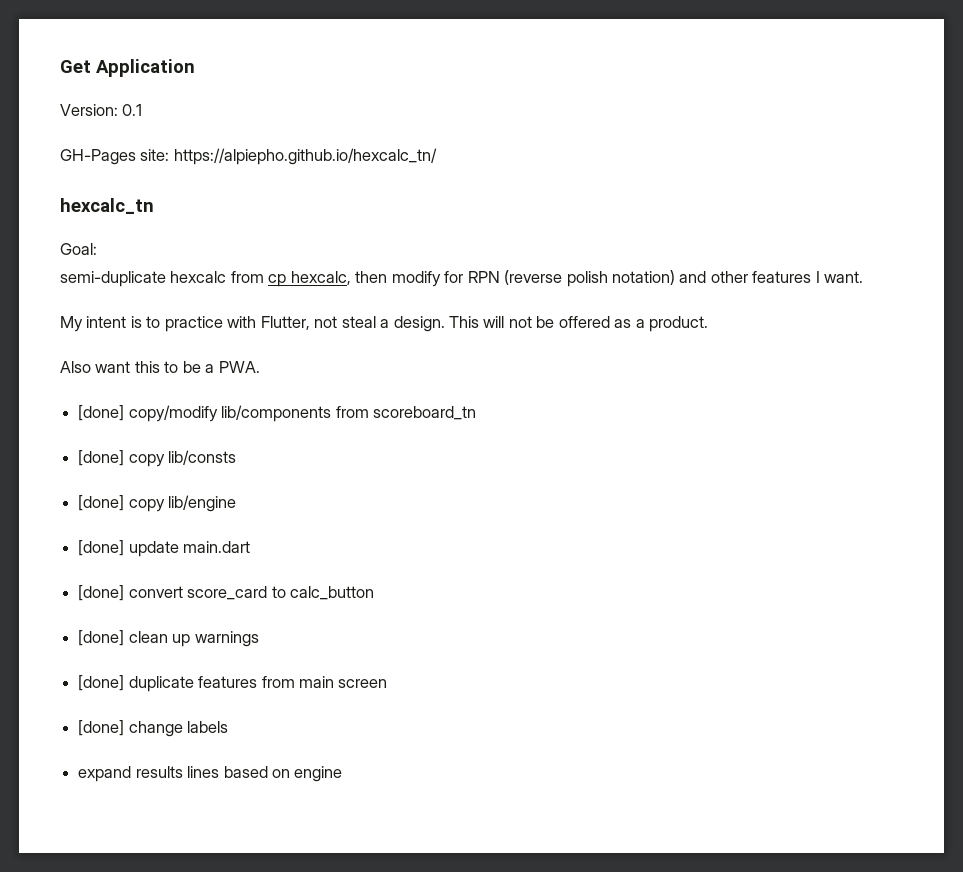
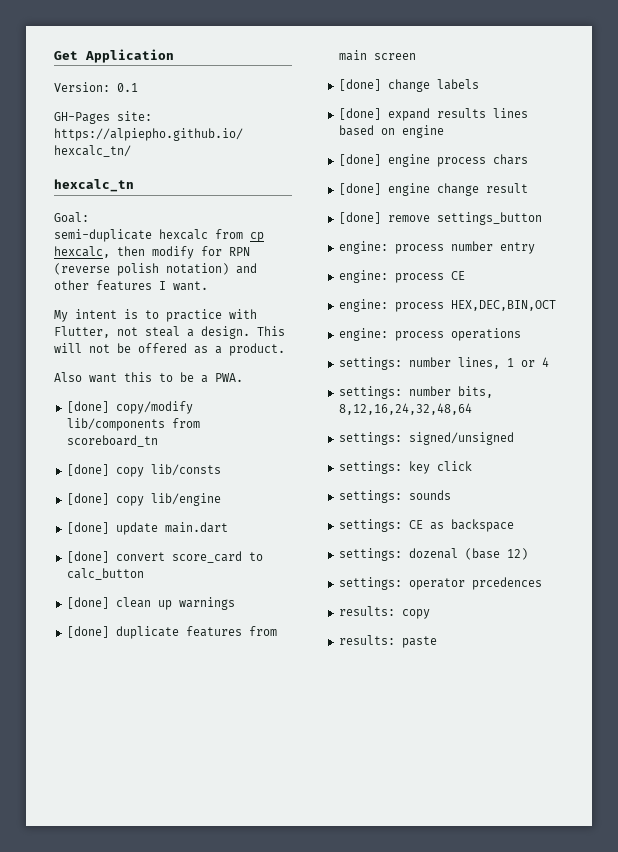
(229, 727) none -> [338,108,381,120] [done]
(343, 774) none -> [338,154,528,167] [338,183,528,196] [338,212,542,225] [338,241,535,254] [338,270,465,283] [338,299,556,312] [338,328,521,341] [338,357,549,370] [338,386,493,399] [338,403,472,415] [338,432,514,445] [338,461,472,474] [338,490,451,503] [338,519,514,532] [338,548,528,561] [338,577,542,590] [338,606,430,619] [338,635,437,648] // [done] engine process chars // [done] engine change result // [done] remove settings_button // engine: process number entry // engine: process CE // engine: process HEX,DEC,BIN,OCT // engine: process operations // settings: number lines, 1 or 4 // settings: number bits, 8,12,16,24,32,48,64 // settings: signed/unsigned // settings: key click // settings: sounds // settings: CE as backspace // settings: dozenal (base 12) // settings: operator prcedences // results: copy // results: paste

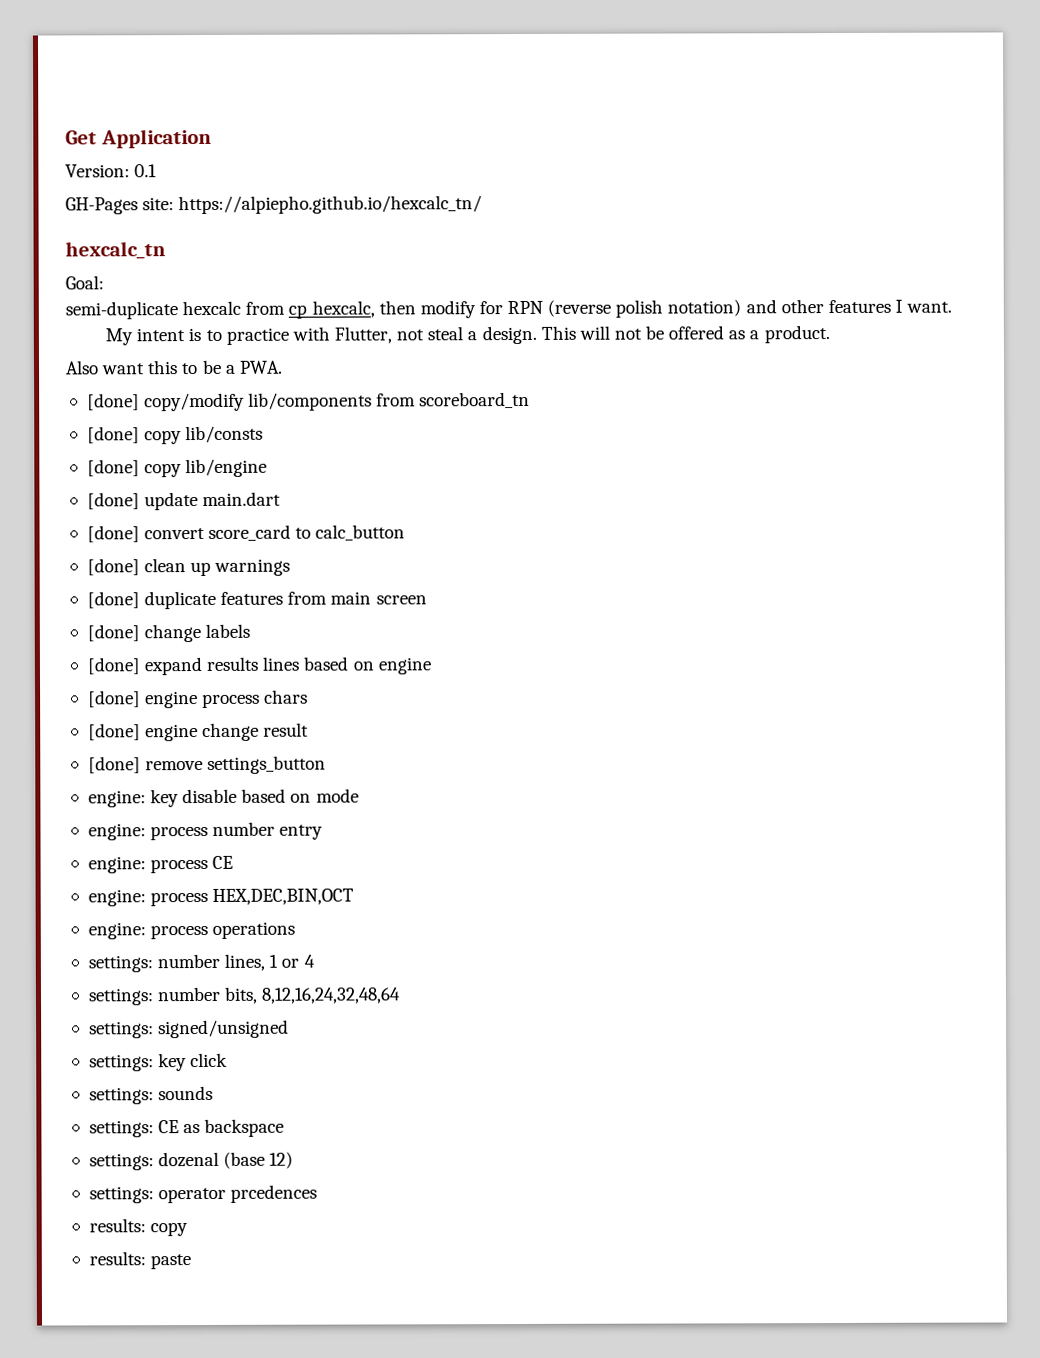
(542, 218) none -> [87,788,359,808] // engine: key disable based on mode

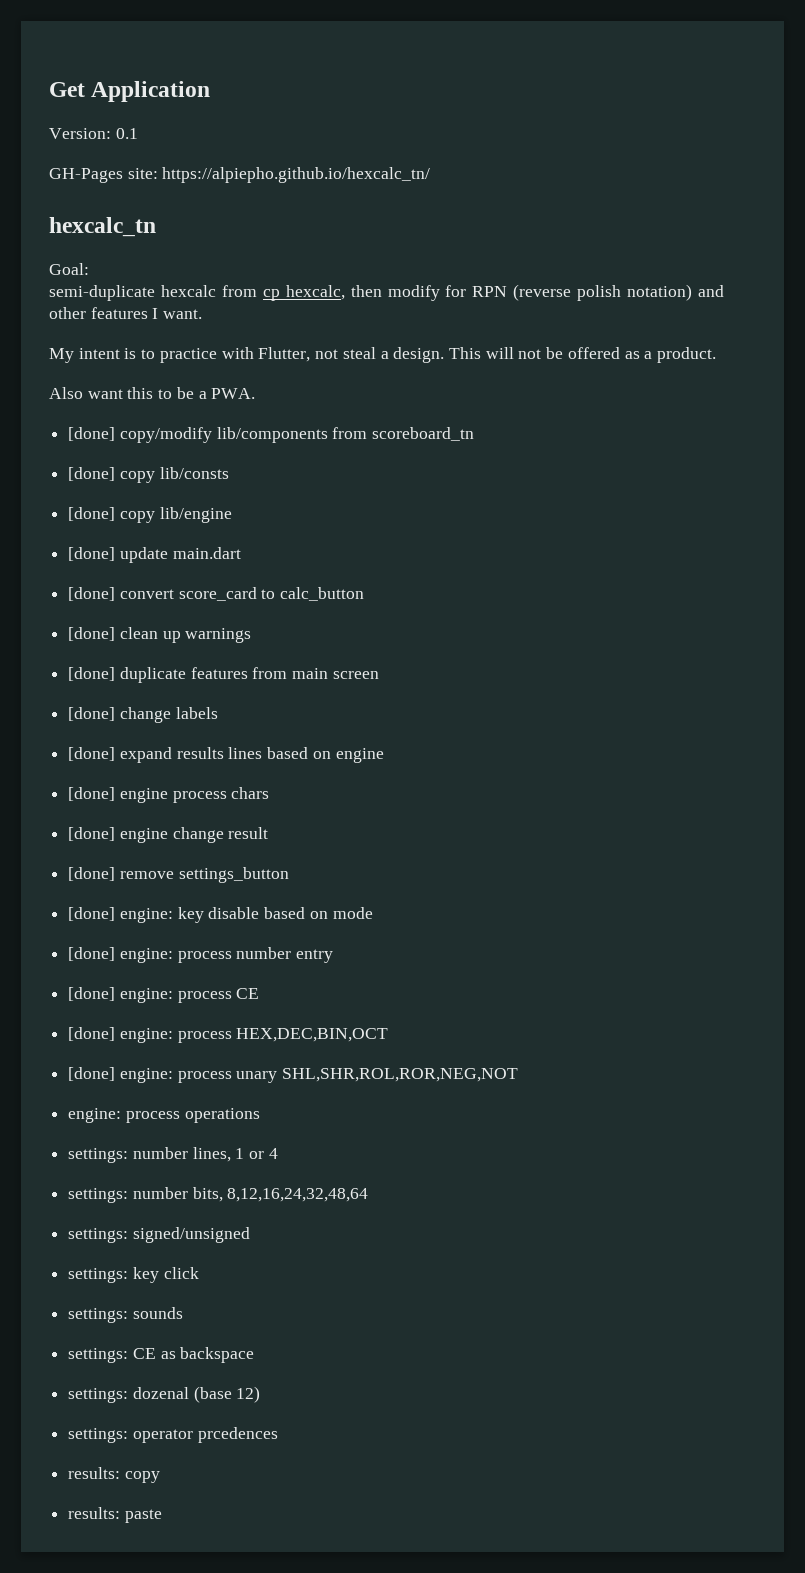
(327, 764) none -> [68,907,116,921] [done]
(359, 795) none -> [68,947,116,961] [done]
(324, 832) none -> [68,987,116,1001] [done]
(234, 862) none -> [68,1027,116,1041] [done]
(355, 896) none -> [68,1067,519,1083] // [done] engine: process unary SHL,SHR,ROL,ROR,NEG,NOT

